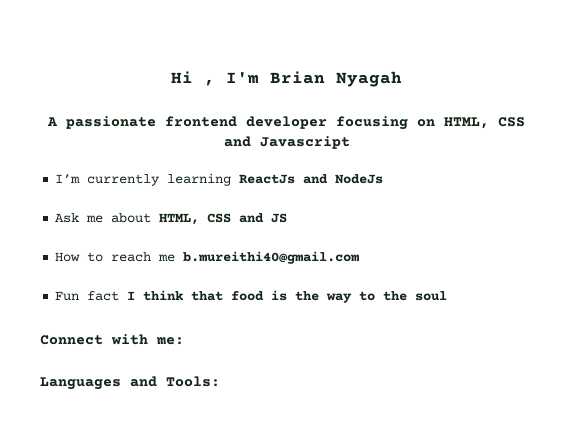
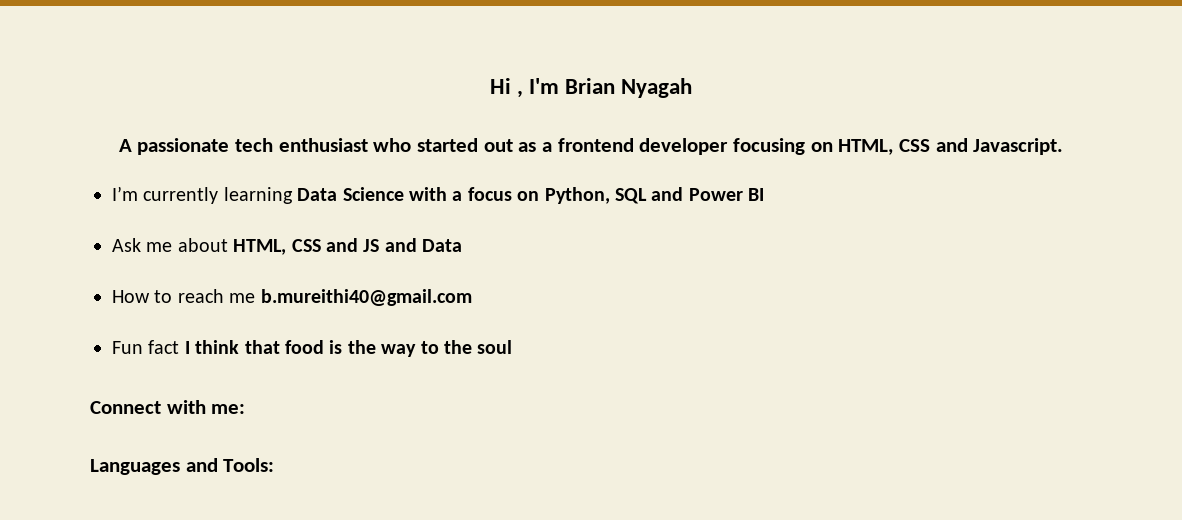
(156, 122) none -> [234,138,552,152] tech enthusiast who started out as a
[259,136,350,149] Javascript -> [973,138,1064,155] Javascript.
[239,174,384,184] ReactJs and NodeJs -> [297,187,765,204] Data Science with a focus on Python, SQL and Power BI
(288, 218) none -> [384,238,463,252] and Data

